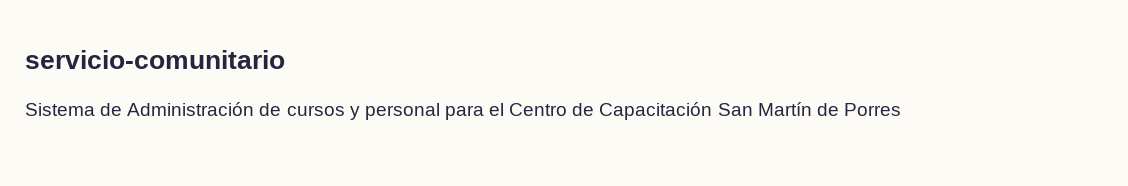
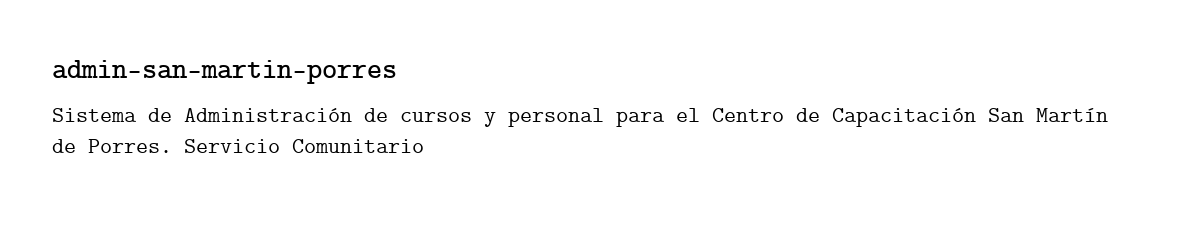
[25,50,285,69] servicio-comunitario -> [52,60,397,84] admin-san-martin-porres
[843,103,901,116] Porres -> [88,139,424,153] Porres. Servicio Comunitario

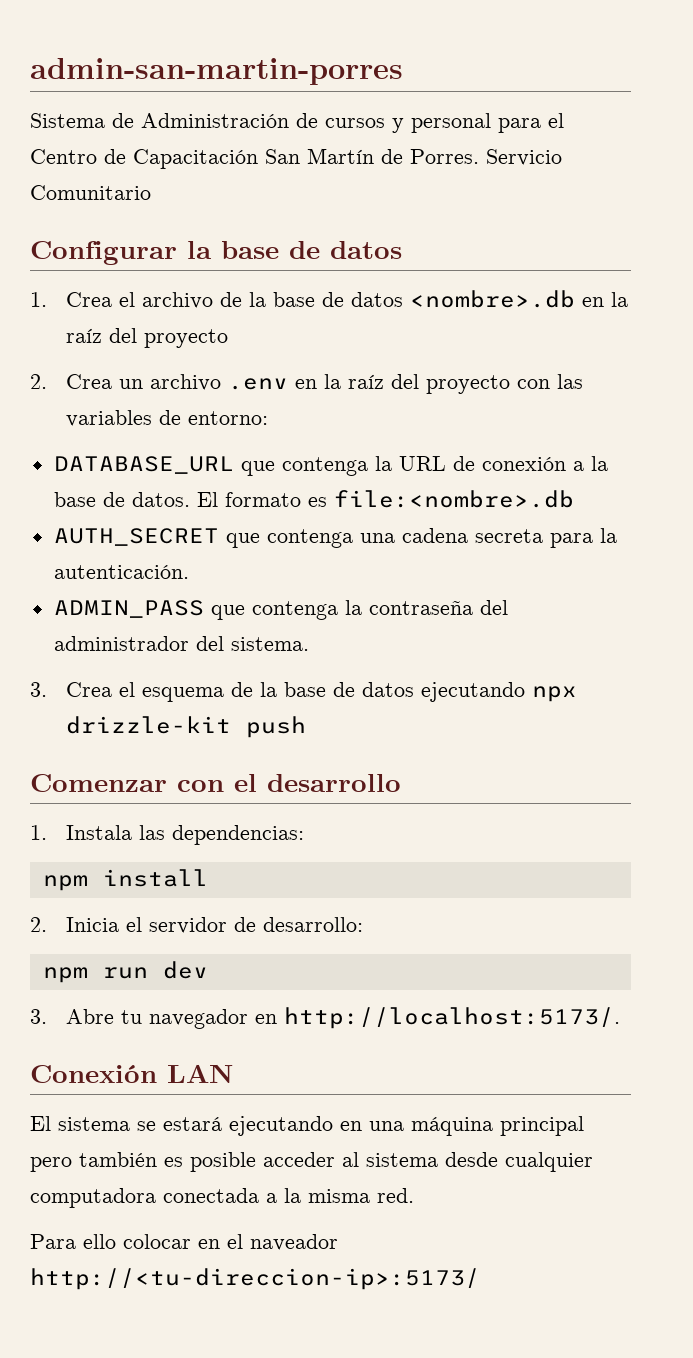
(424, 146) none -> [30,241,402,265] [30,290,629,309] [66,328,229,348] [30,374,584,394] [66,410,269,427] [53,456,608,476] [53,490,574,508] [53,528,617,548] [53,565,189,579] [53,600,508,620] [53,636,309,651] [30,682,578,702] [66,716,307,738] [30,774,401,792] [30,825,305,845] [42,869,208,891] [30,917,364,934] [42,961,208,983] [30,1007,621,1029] [30,1064,233,1083] [30,1116,584,1136] [30,1152,593,1172] [30,1188,414,1208] [30,1234,338,1251] [30,1268,480,1290] // Configurar la base de datos // 1. Crea el archivo de la base de datos <nombre>.db en la raíz del proyecto // 2. Crea un archivo .env en la raíz del proyecto con las variables de entorno: // DATABASE_URL que contenga la URL de conexión a la base de datos. El formato es file:<nombre>.db // AUTH_SECRET que contenga una cadena secreta para la autenticación. // ADMIN_PASS que contenga la contraseña del administrador del sistema. // 3. Crea el esquema de la base de datos ejecutando npx drizzle-kit push // Comenzar con el desarrollo // 1. Instala las dependencias: // npm install // 2. Inicia el servidor de desarrollo: // npm run dev // 3. Abre tu navegador en http://localhost:5173/. // Conexión LAN // El sistema se estará ejecutando en una máquina principal pero también es posible acceder al sistema desde cualquier computadora conectada a la misma red. // Para ello colocar en el naveador http://<tu-direccion-ip>:5173/

